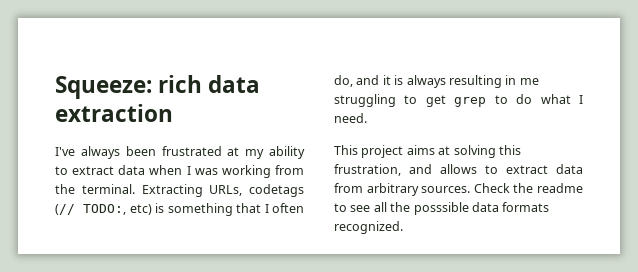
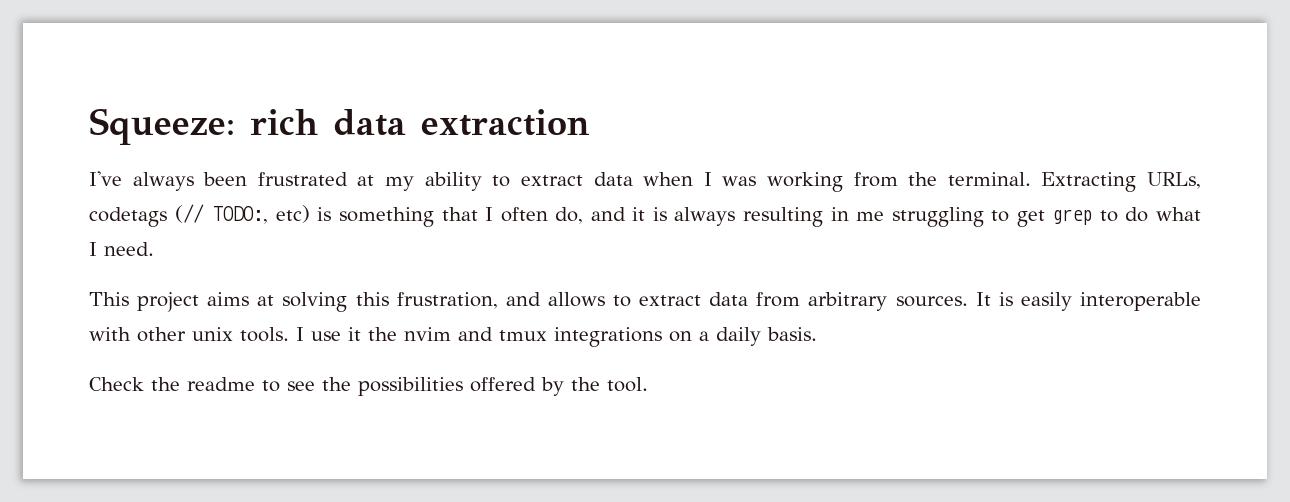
(471, 189) none -> [975,292,1201,311] [89,327,817,347] It is easily interoperable with other unix tools. I use it the nvim and tmux integrations on a daily basis. //
[373,202,550,215] [334,221,403,234] all the posssible data formats recognized. -> [322,377,648,396] the possibilities offered by the tool.

